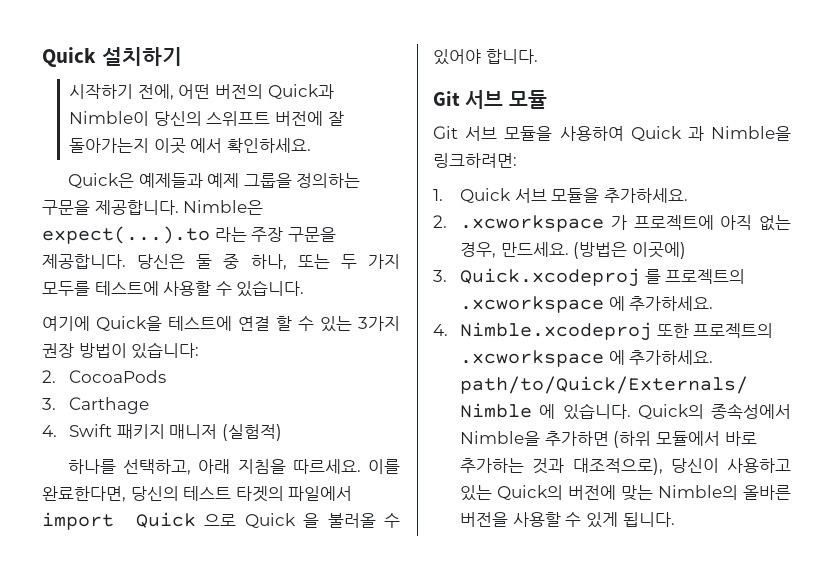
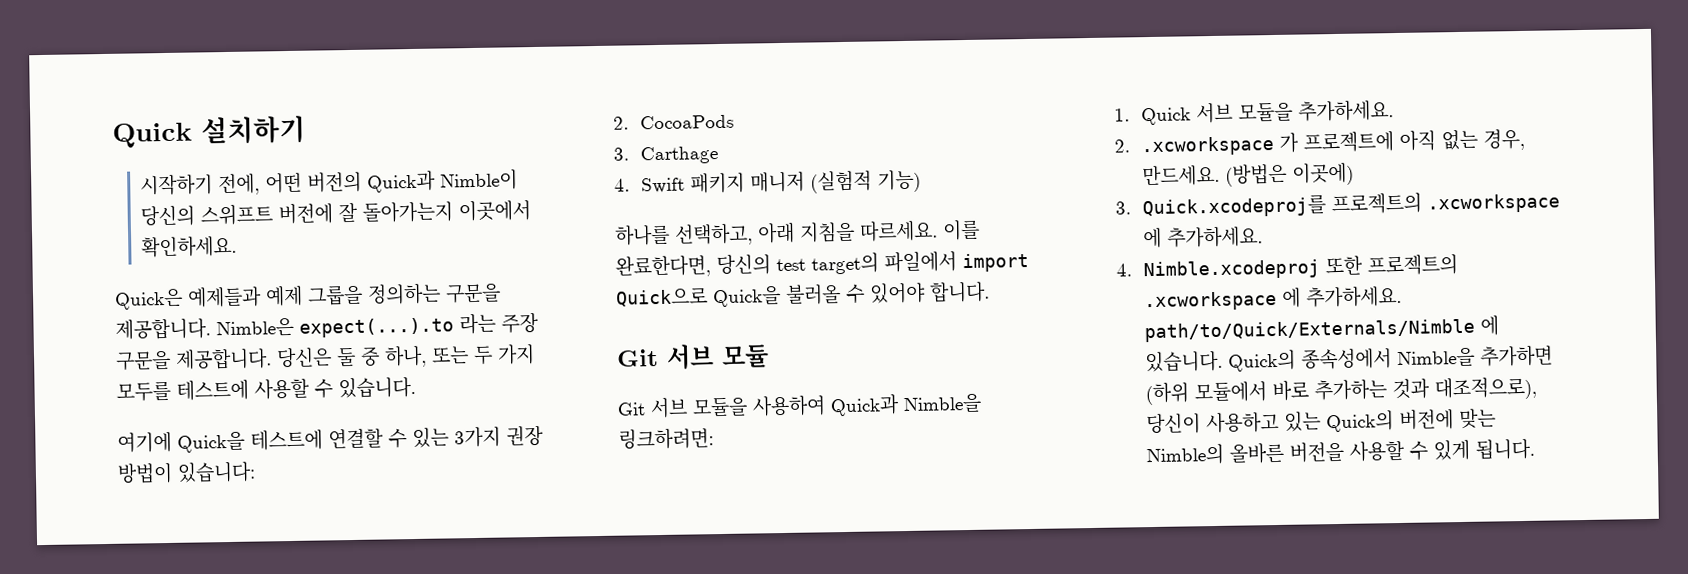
[153,138,223,154] 이곳 에서 -> [458,200,532,222] 이곳에서
[238,316,292,331] 연결 할 -> [328,428,384,449] 연결할
[222,424,283,441] (실험적) -> [810,169,922,194] (실험적 기능)
[183,486,353,502] [42,512,320,530] 테스트 타겟의 파일에서 import Quick 으로 Quick 을 -> [776,251,1029,275] [615,286,781,308] test target의 파일에서 import Quick으로 Quick을
[630,126,704,142] Quick 과 -> [830,394,900,417] Quick과
[460,268,661,287] Quick.xcodeproj 를 -> [1142,194,1327,219] Quick.xcodeproj를

